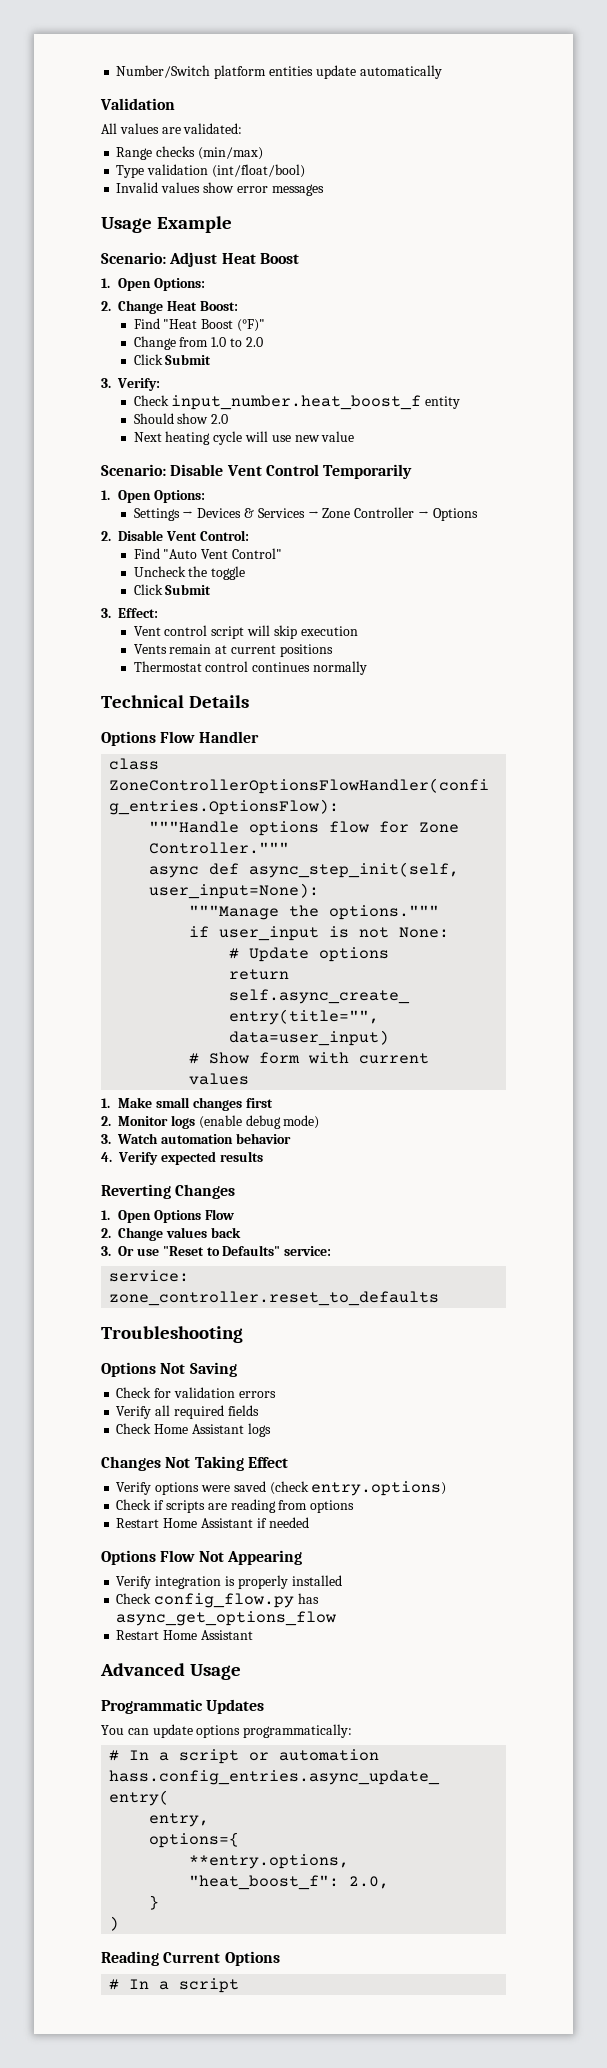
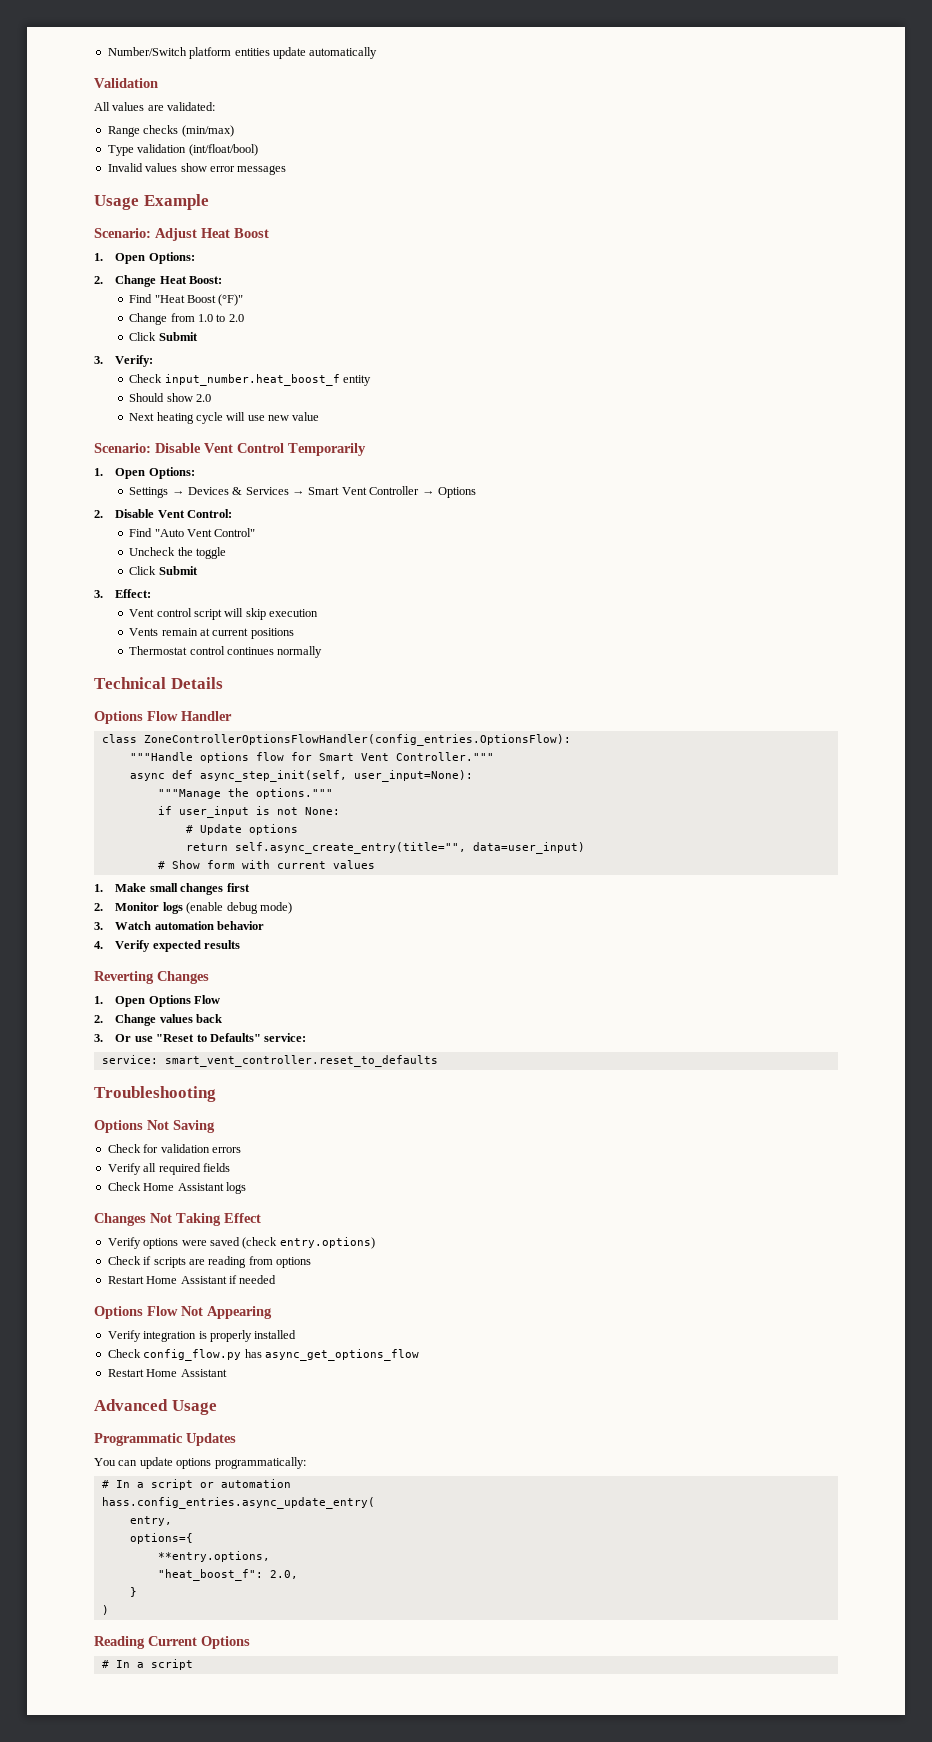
[322,508,351,518] Zone -> [308,487,367,495] Smart Vent
[419,822,460,833] Zone -> [318,753,389,761] Smart Vent
[109,1291,440,1306] zone_controller.reset_to_defaults -> [164,1055,438,1067] smart_vent_controller.reset_to_defaults

